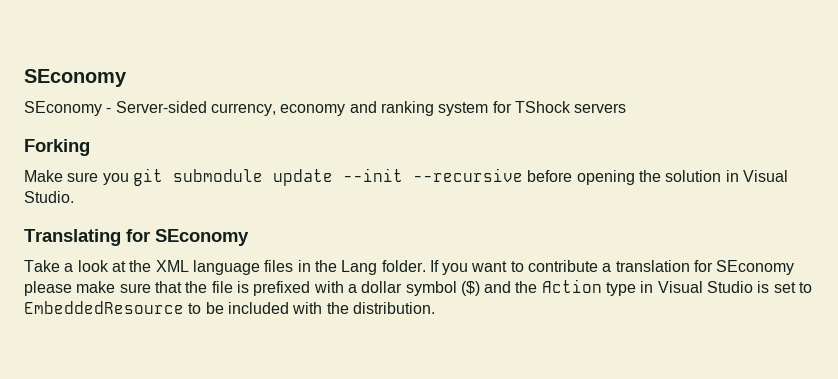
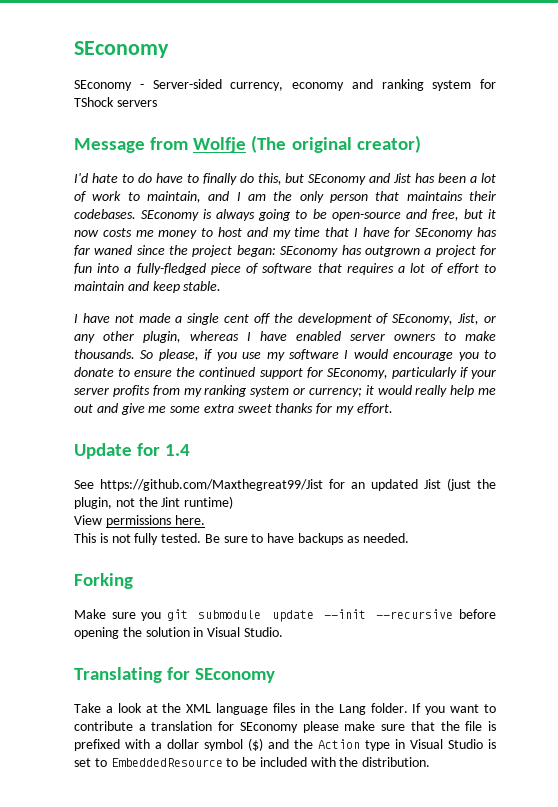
(627, 108) none -> [74,135,421,153] [74,173,496,185] [74,191,496,203] [74,209,496,221] [74,227,497,239] [74,245,497,257] [74,263,496,275] [74,281,222,293] [74,313,497,325] [74,331,496,343] [74,349,497,361] [74,367,496,379] [74,385,496,397] [74,403,393,415] [74,443,191,459] [74,478,496,491] [74,496,234,509] [74,515,205,527] [74,533,409,545] // Message from Wolfje (The original creator) // I'd hate to do have to finally do this, but SEconomy and Jist has been a lot of work to maintain, and I am the only person that maintains their codebases. SEconomy is always going to be open-source and free, but it now costs me money to host and my time that I have for SEconomy has far waned since the project began: SEconomy has outgrown a project for fun into a fully-fledged piece of software that requires a lot of effort to maintain and keep stable. // I have not made a single cent off the development of SEconomy, Jist, or any other plugin, whereas I have enabled server owners to make thousands. So please, if you use my software I would encourage you to donate to ensure the continued support for SEconomy, particularly if your server profits from my ranking system or currency; it would really help me out and give me some extra sweet thanks for my effort. // Update for 1.4 // See https://github.com/Maxthegreat99/Jist for an updated Jist (just the plugin, not the Jint runtime) // View permissions here. // This is not fully tested. Be sure to have backups as needed.

